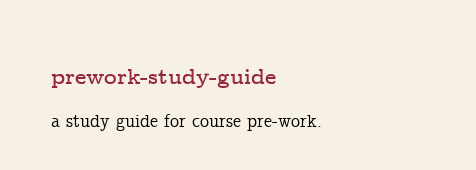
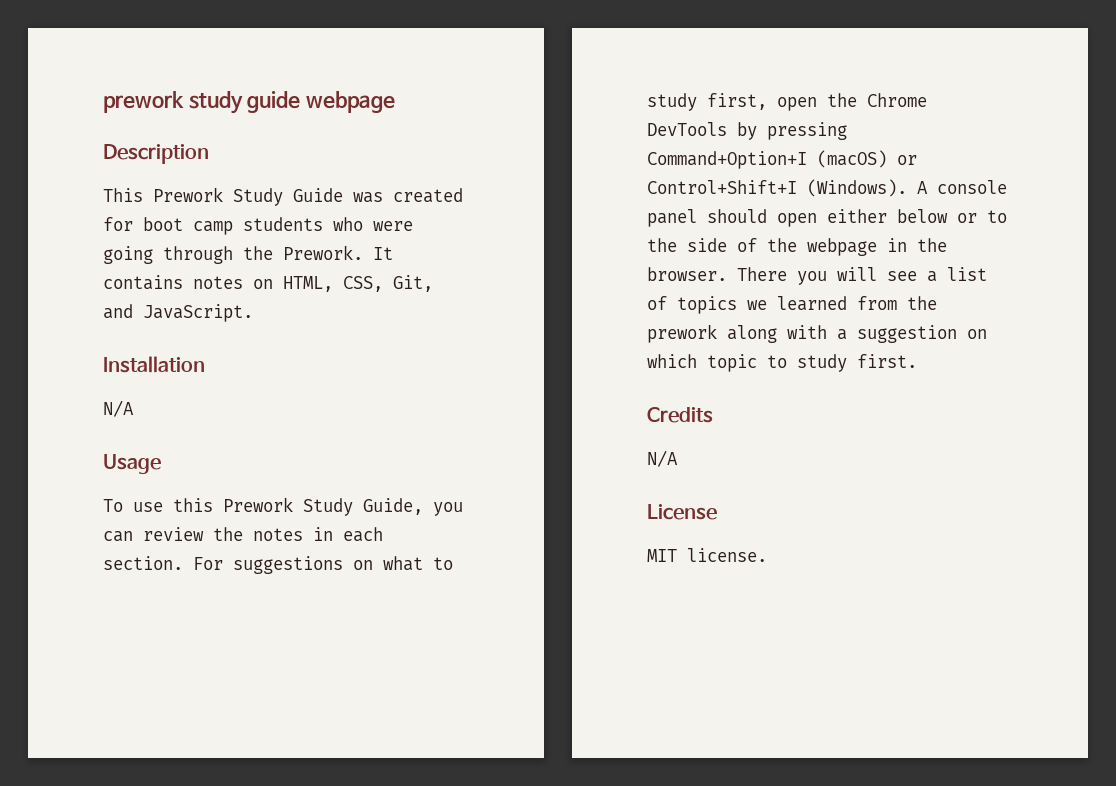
[51,69,276,88] [51,114,322,131] prework-study-guide // a study guide for course pre-work. -> [103,91,395,114] [103,144,209,164] [103,187,463,206] [103,217,413,235] [103,245,393,264] [103,275,433,292] [103,304,253,322] [103,356,205,373] [103,400,134,417] [103,454,161,474] [103,497,463,516] [103,527,383,542] [103,556,453,574] [647,93,927,111] [647,122,847,140] [647,150,917,169] [647,179,1007,197] [647,209,1007,227] [647,238,947,256] [647,267,987,285] [647,296,937,314] [647,324,987,343] [647,354,917,372] [647,407,713,423] [647,450,678,467] [647,504,717,520] [647,548,767,562] prework study guide webpage // Description // This Prework Study Guide was created for boot camp students who were going through the Prework. It contains notes on HTML, CSS, Git, and JavaScript. // Installation // N/A // Usage // To use this Prework Study Guide, you can review the notes in each section. For suggestions on what to study first, open the Chrome DevTools by pressing Command+Option+I (macOS) or Control+Shift+I (Windows). A console panel should open either below or to the side of the webpage in the browser. There you will see a list of topics we learned from the prework along with a suggestion on which topic to study first. // Credits // N/A // License // MIT license.

